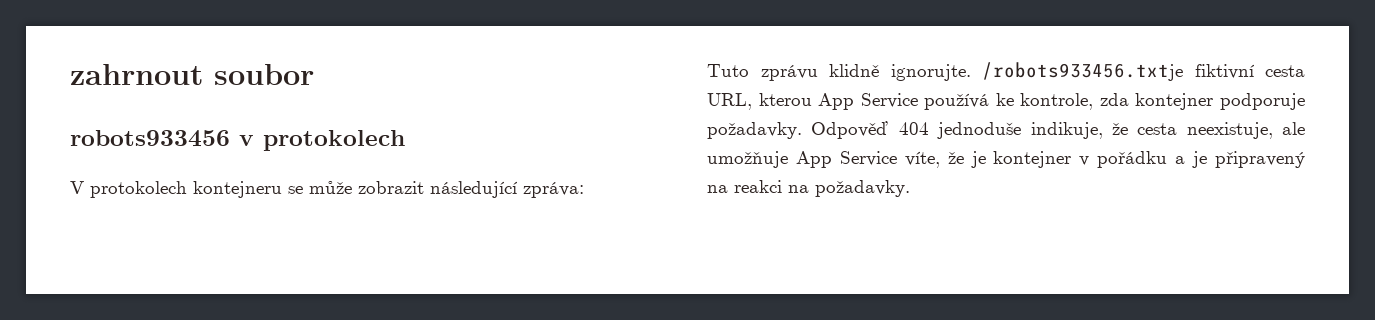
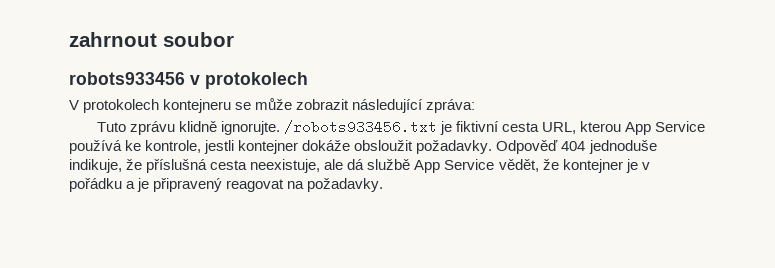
[982,62,1183,81] /robots933456.txtje -> [283,120,452,135] /robots933456.txt je
[1099,93,1305,110] zda kontejner podporuje -> [204,140,414,154] jestli kontejner dokáže obsloužit
(1128, 129) none -> [146,159,208,173] příslušná
[707,151,1072,168] umožňuje App Service víte, že je kontejner -> [347,159,638,173] dá službě App Service vědět, že kontejner je
[707,180,782,193] na reakci -> [226,179,285,192] reagovat

